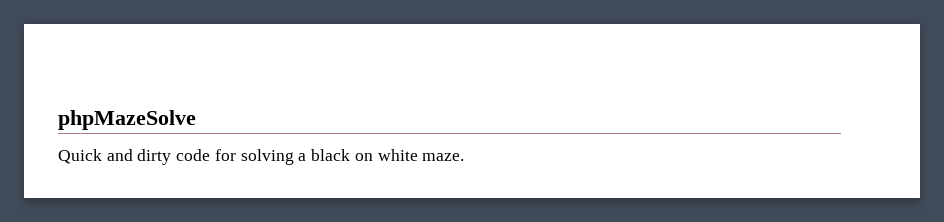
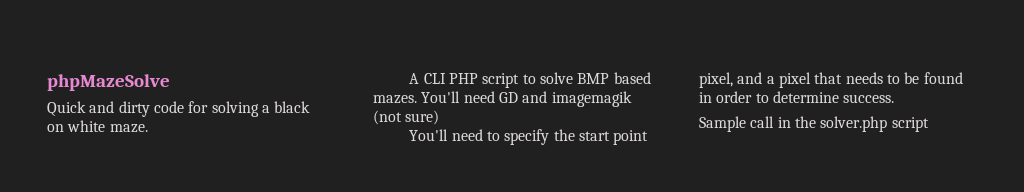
(465, 157) none -> [409,72,651,88] [373,91,632,107] [373,110,440,125] [409,129,649,145] [699,72,963,88] [699,91,895,103] [699,116,929,132] // A CLI PHP script to solve BMP based mazes. You'll need GD and imagemagik (not sure) // You'll need to specify the start point pixel, and a pixel that needs to be found in order to determine success. // Sample call in the solver.php script

